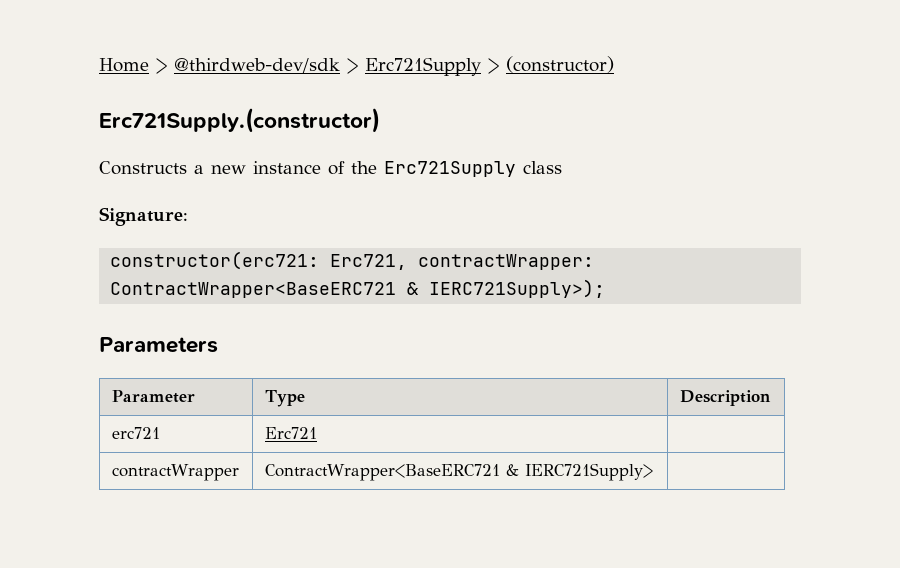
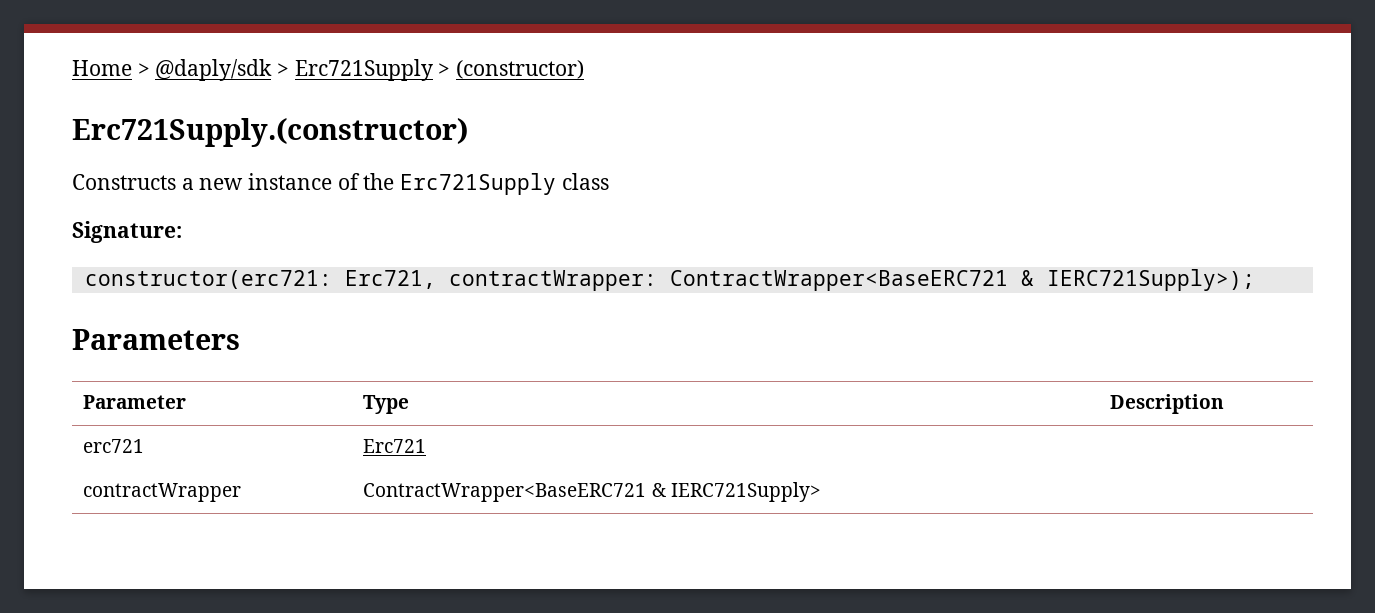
[174,58,340,73] @thirdweb-dev/sdk -> [155,59,273,81] @daply/sdk

